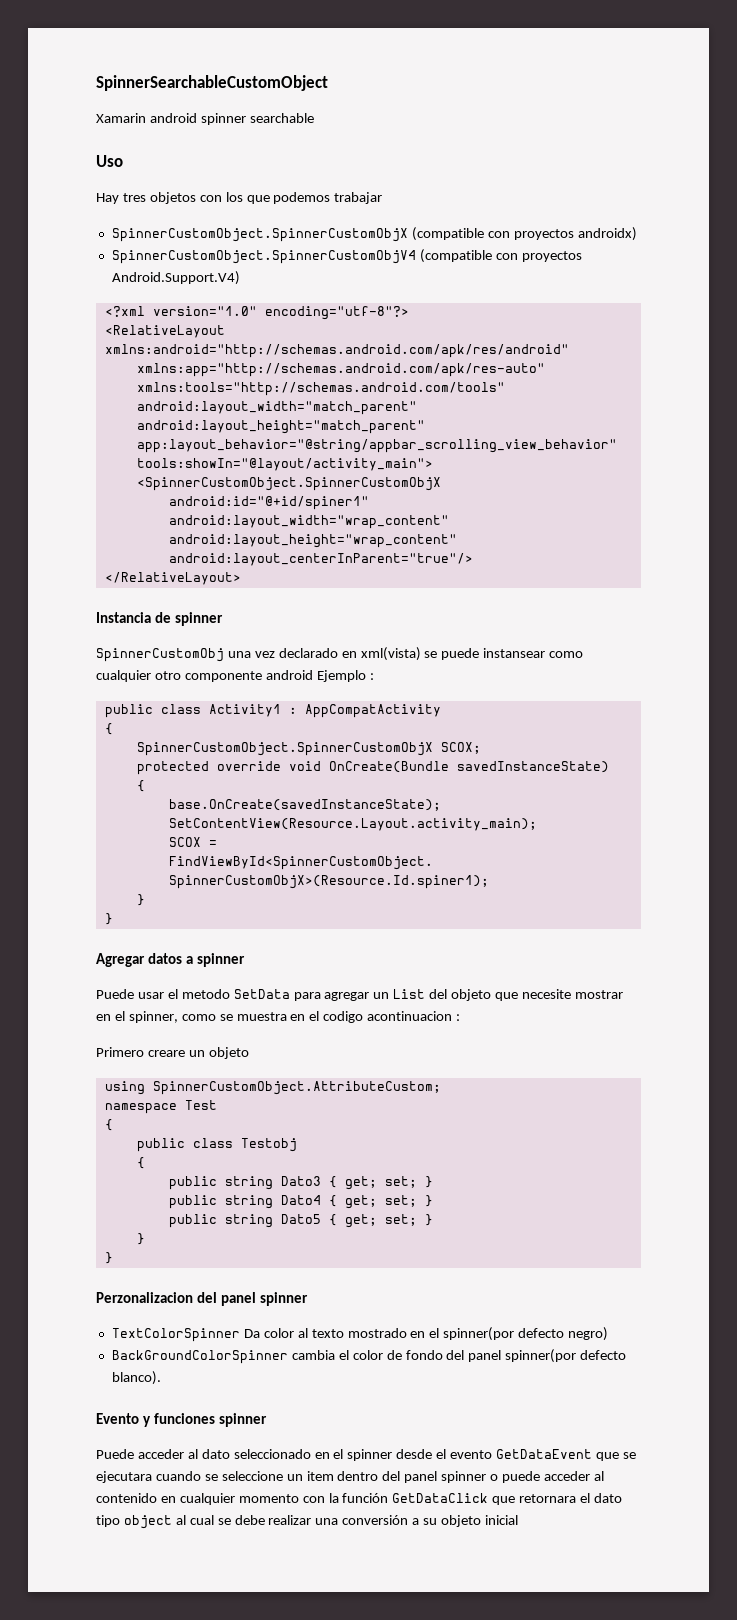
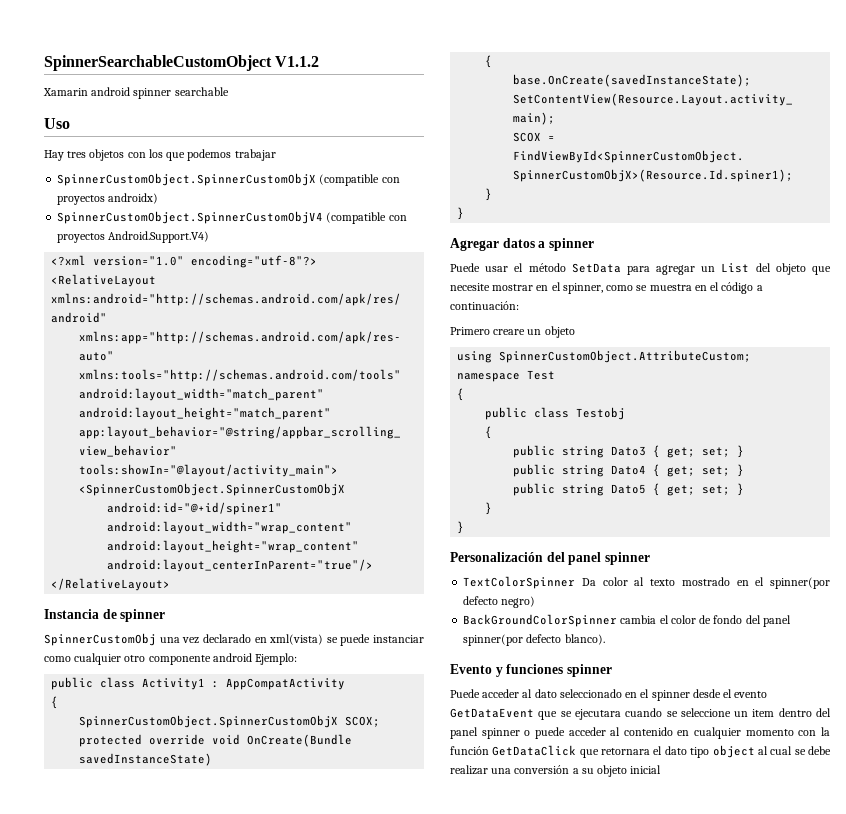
(328, 83) none -> [275,56,320,67] V1.1.2
[483,648,546,658] instansear -> [373,635,424,643] instanciar
[316,670,374,682] Ejemplo : -> [255,653,298,665] Ejemplo:
[181,989,230,999] metodo -> [528,263,566,272] método
[323,1011,461,1023] codigo acontinuacion : -> [721,282,763,294] [450,301,519,310] código a continuación:
[96,1292,193,1303] Perzonalizacion -> [450,552,543,562] Personalización

